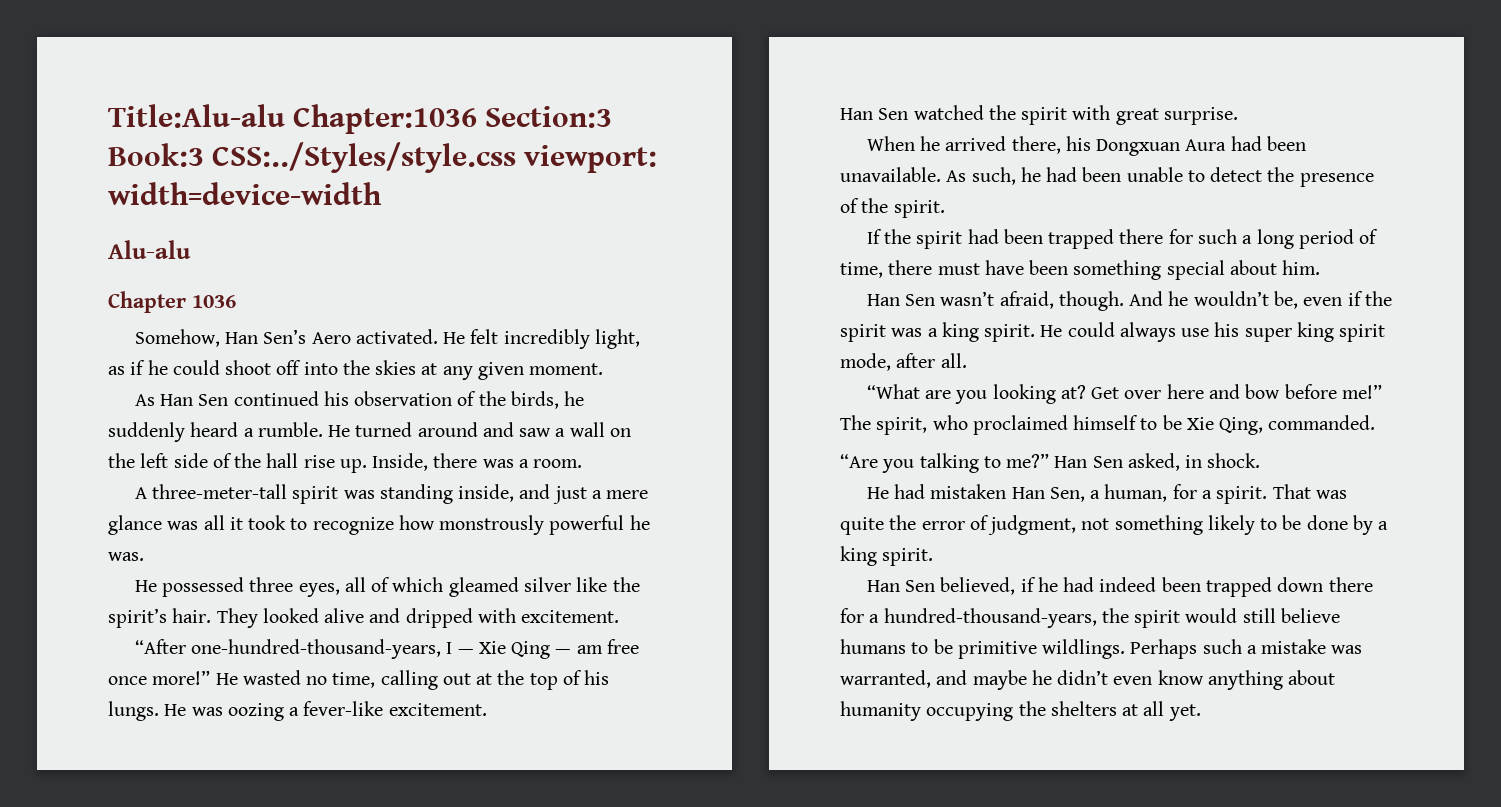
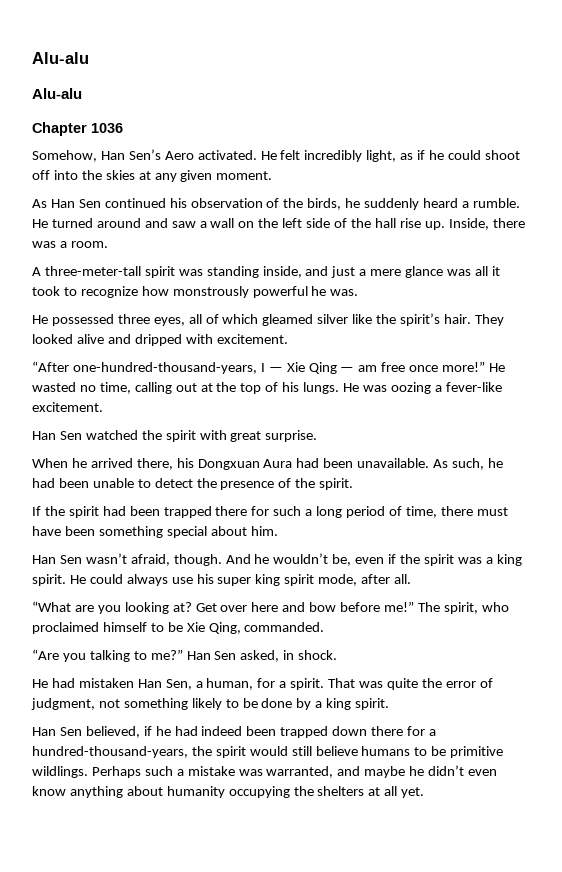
[108,104,613,134] [108,142,658,173] [108,182,382,205] Title:Alu-alu Chapter:1036 Section:3 Book:3 CSS:../Styles/style.css viewport: width=device-width -> [32,52,89,64] Alu-alu

